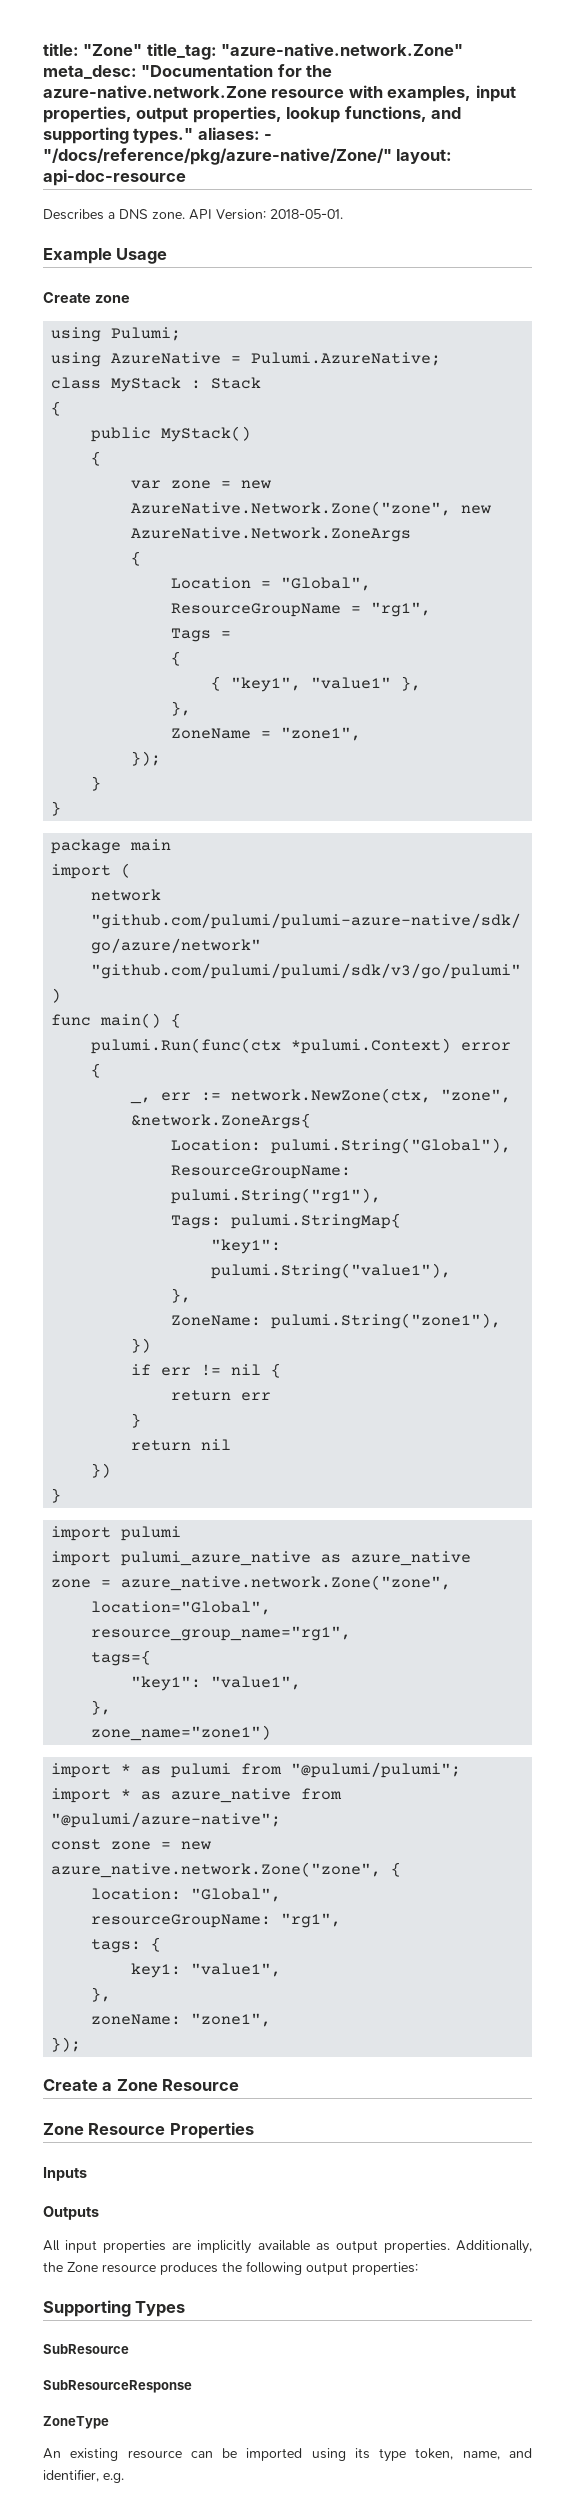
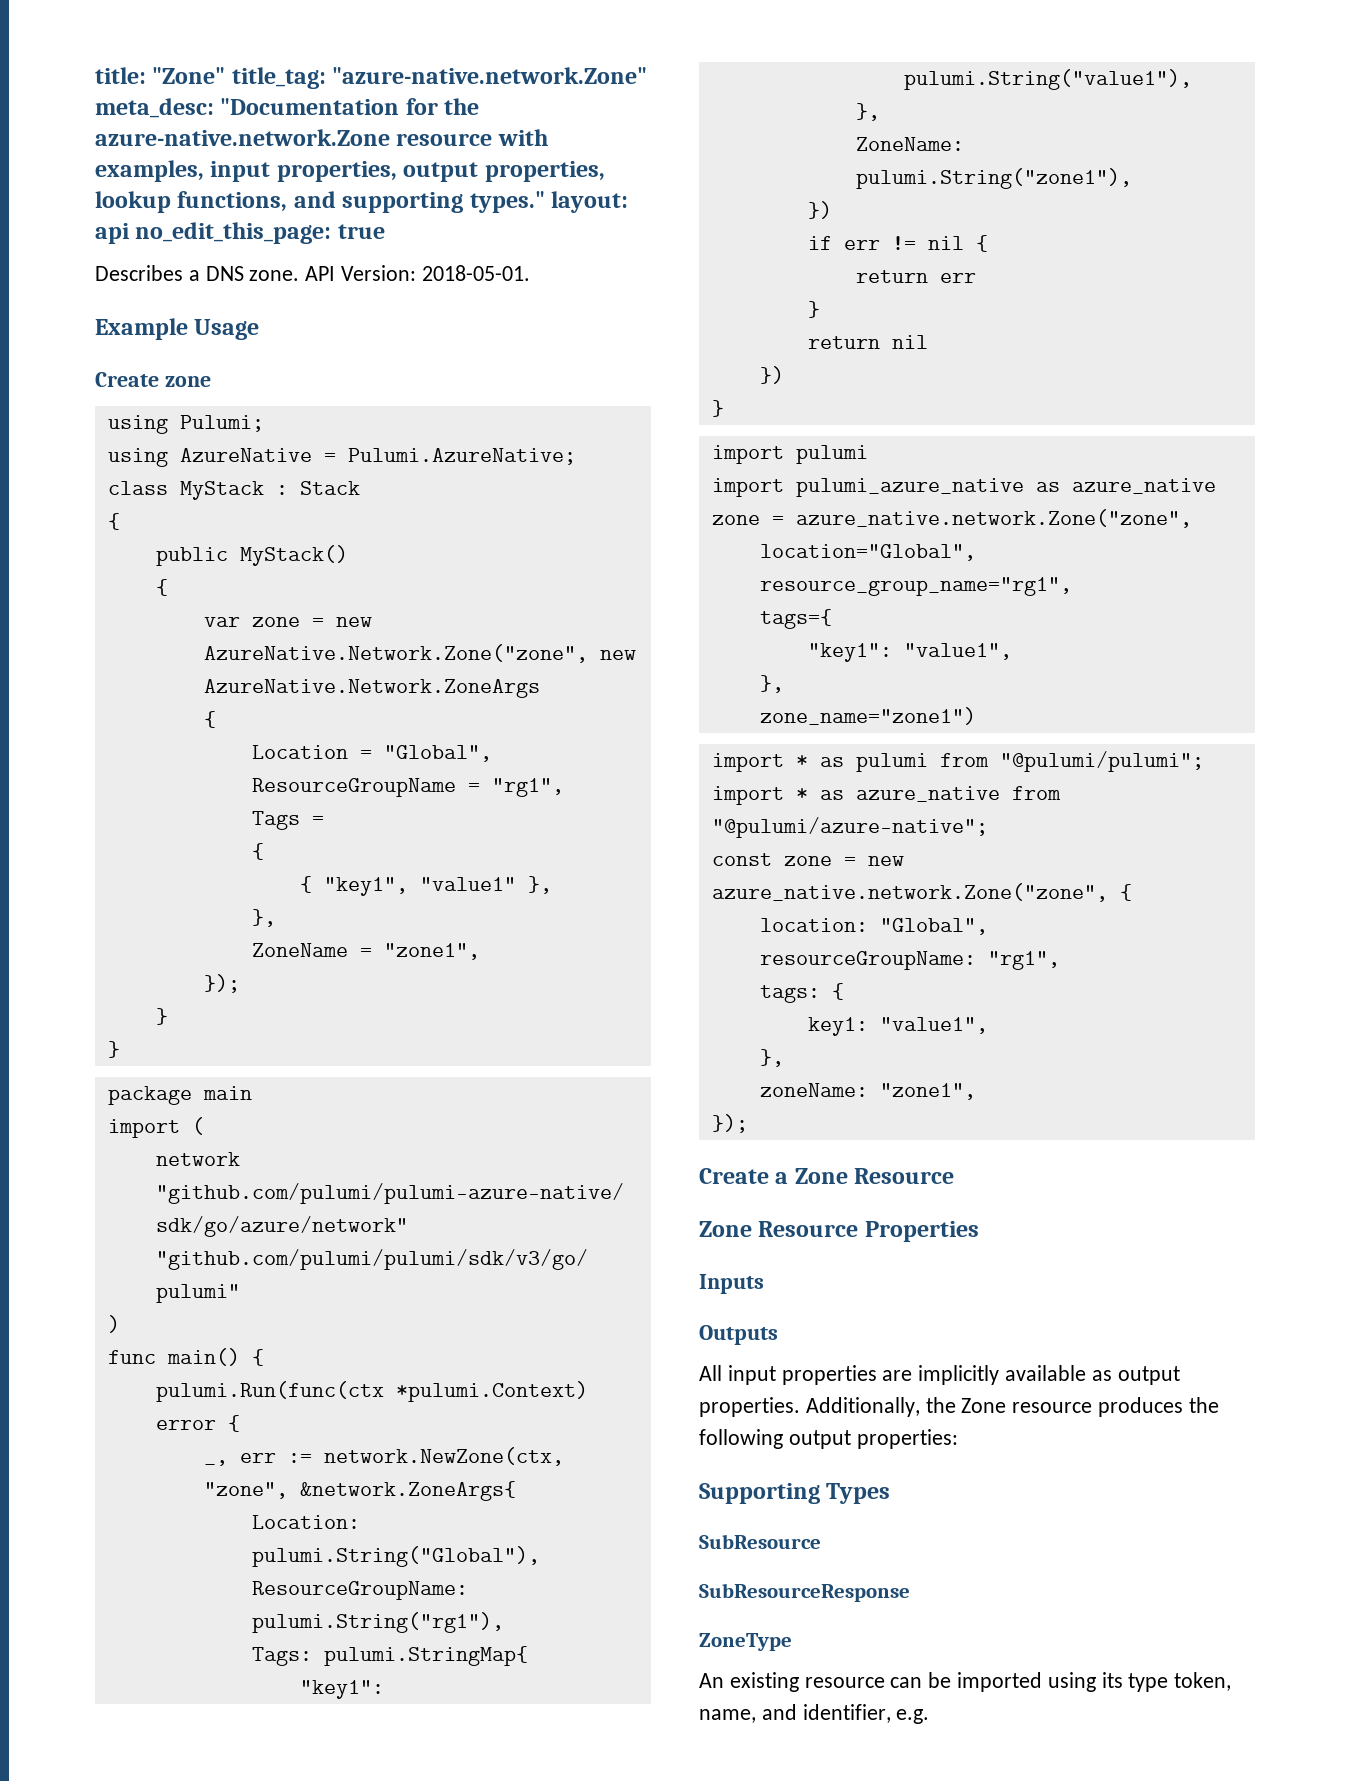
[197,127,273,140] [43,148,453,165] [43,169,186,186] aliases: - "/docs/reference/pkg/azure-native/Zone/" layout: api-doc-resource -> [551,191,629,213] [95,222,385,244] layout: api no_edit_this_page: true

